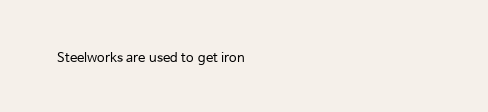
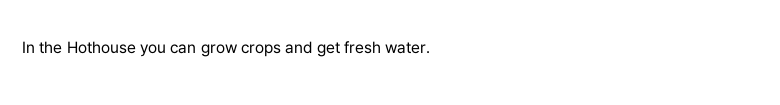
[57,52,245,66] Steelworks are used to get iron -> [22,41,431,57] In the Hothouse you can grow crops and get fresh water.

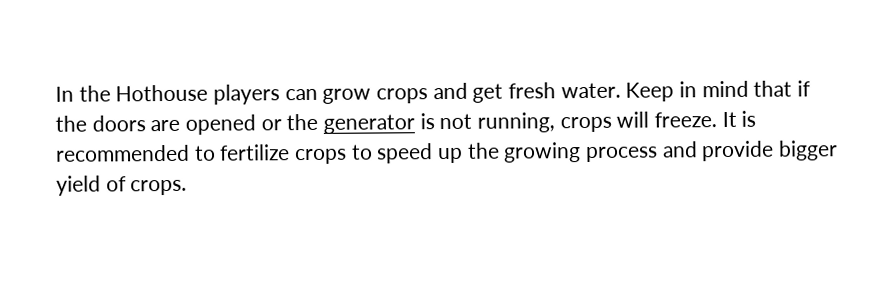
[139,44,166,57] you -> [213,84,281,105] players
(431, 48) none -> [625,80,812,102] [55,110,757,135] [55,140,839,165] [56,175,188,196] Keep in mind that if the doors are opened or the generator is not running, crops will freeze. It is recommended to fertilize crops to speed up the growing process and provide bigger yield of crops.

